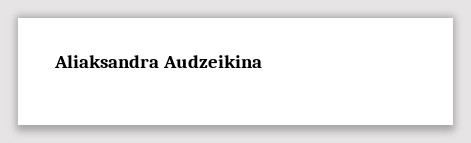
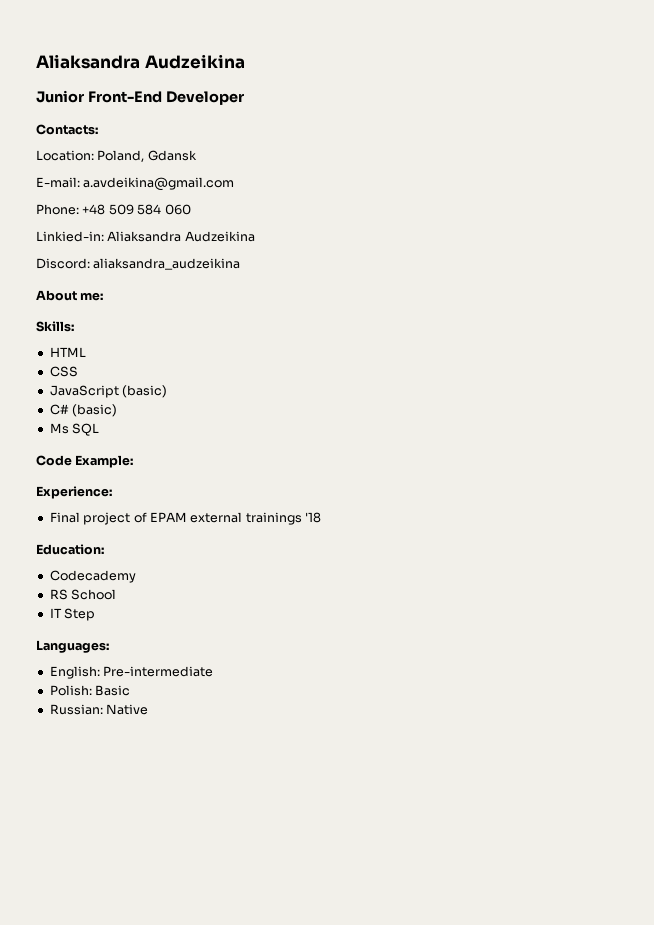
[54,55,263,68] Aliaksandra Audzeikina -> [36,54,245,69] [36,90,244,105] [36,124,98,135] [36,150,197,162] [36,177,235,191] [36,204,191,215] [36,231,255,242] [36,258,241,270] [36,290,104,301] [36,321,74,332] [49,347,86,357] [49,366,78,377] [49,385,168,398] [49,404,118,417] [49,423,100,436] [36,455,134,468] [36,486,112,499] [49,512,321,525] [36,544,104,555] [49,570,136,583] [49,589,117,600] [49,608,96,621] [36,640,109,653] [49,666,214,679] [49,685,131,696] [49,704,149,715] Aliaksandra Audzeikina // Junior Front-End Developer // Contacts: // Location: Poland, Gdansk // E-mail: a.avdeikina@gmail.com // Phone: +48 509 584 060 // Linkied-in: Aliaksandra Audzeikina // Discord: aliaksandra_audzeikina // About me: // Skills: // HTML // CSS // JavaScript (basic) // C# (basic) // Ms SQL // Code Example: // Experience: // Final project of EPAM external trainings '18 // Education: // Codecademy // RS School // IT Step // Languages: // English: Pre-intermediate // Polish: Basic // Russian: Native

